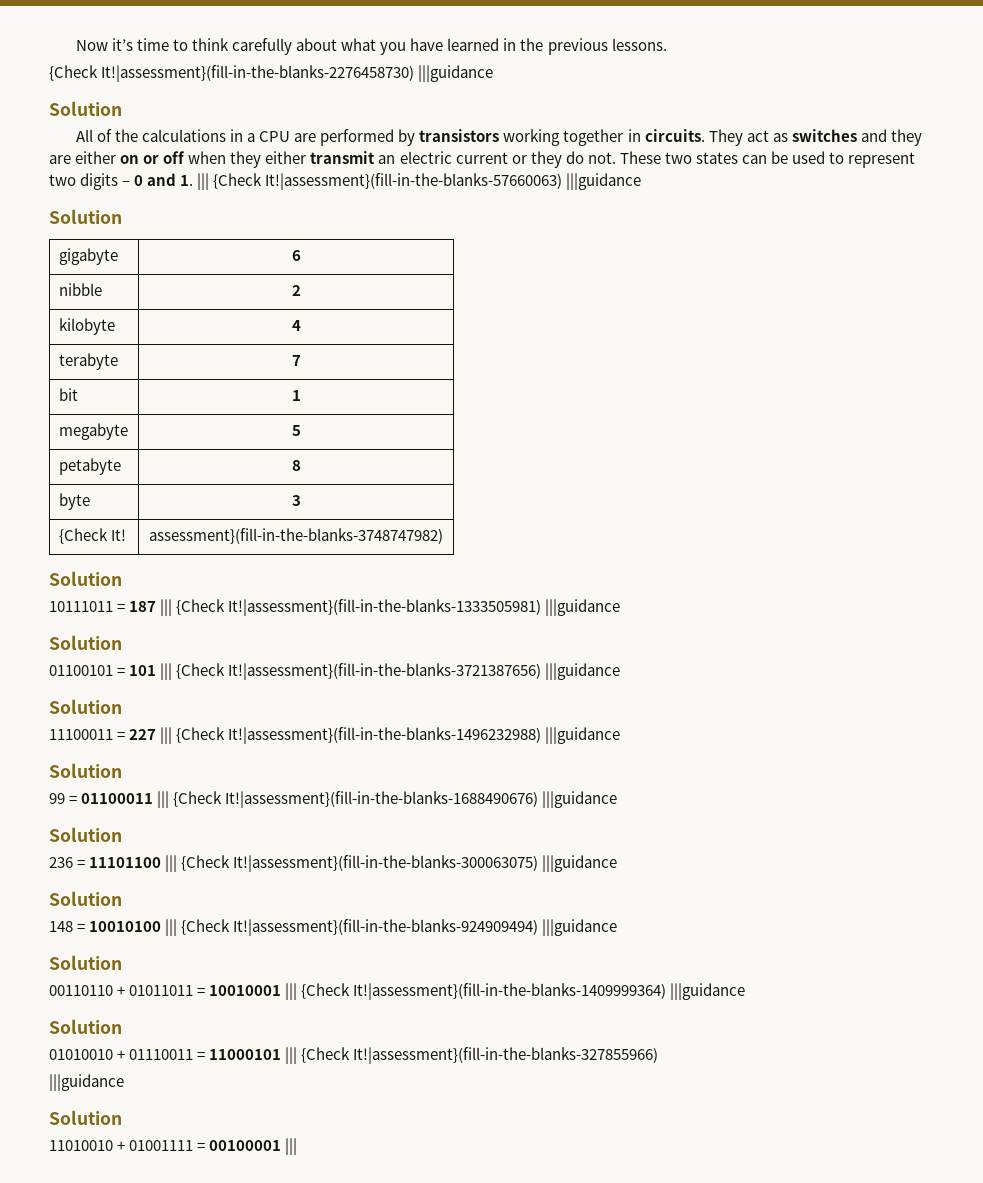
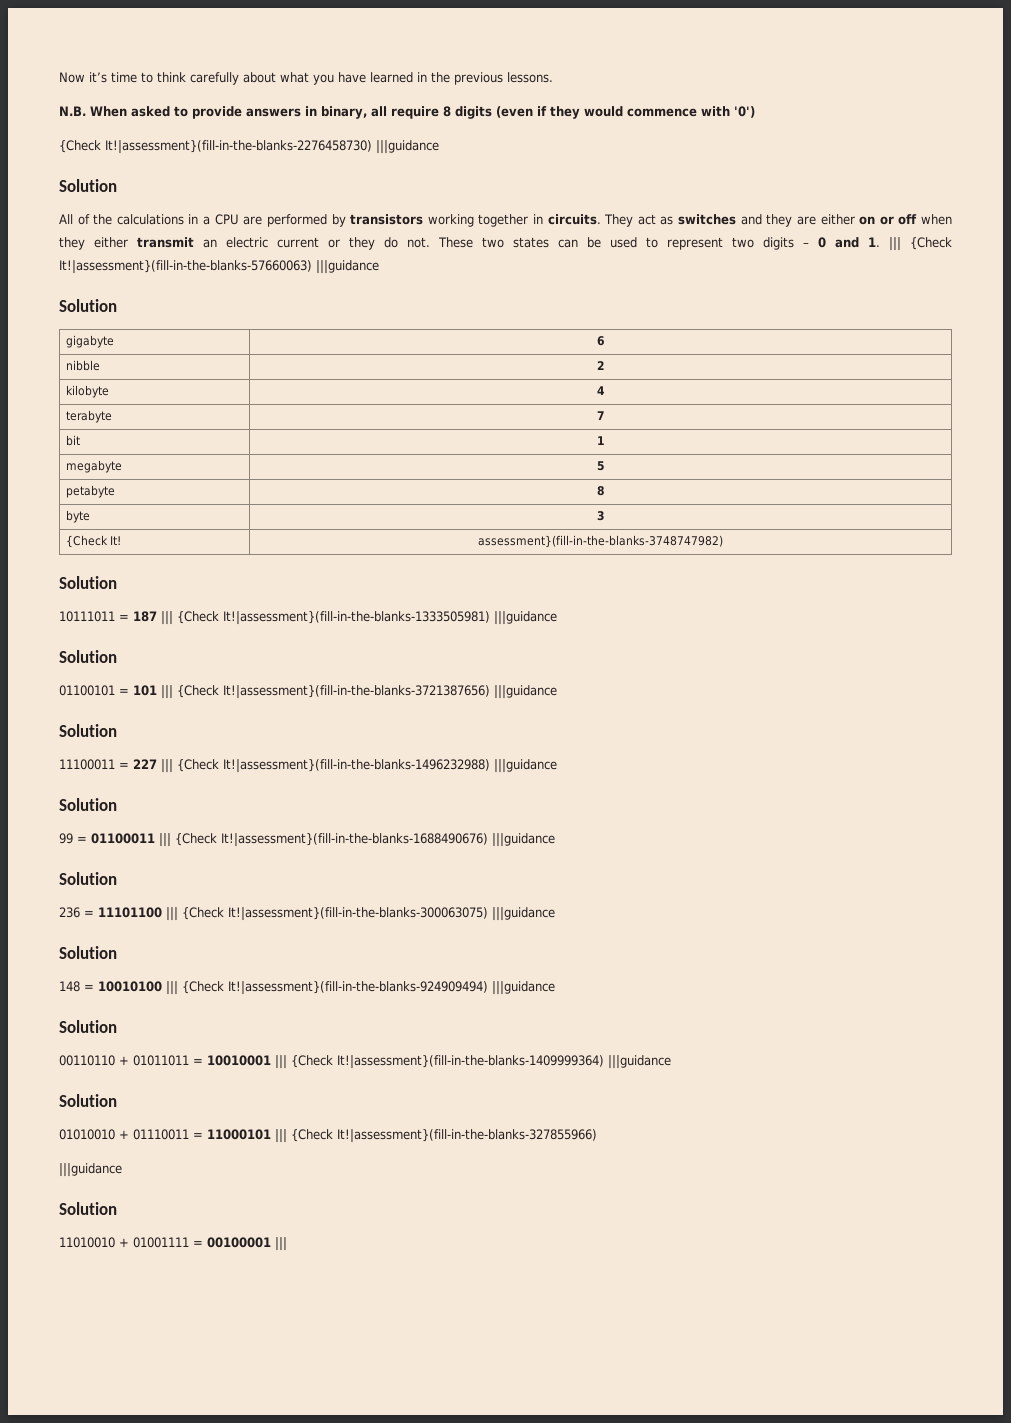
(667, 44) none -> [59,106,755,119] // N.B. When asked to provide answers in binary, all require 8 digits (even if they would commence with '0')

